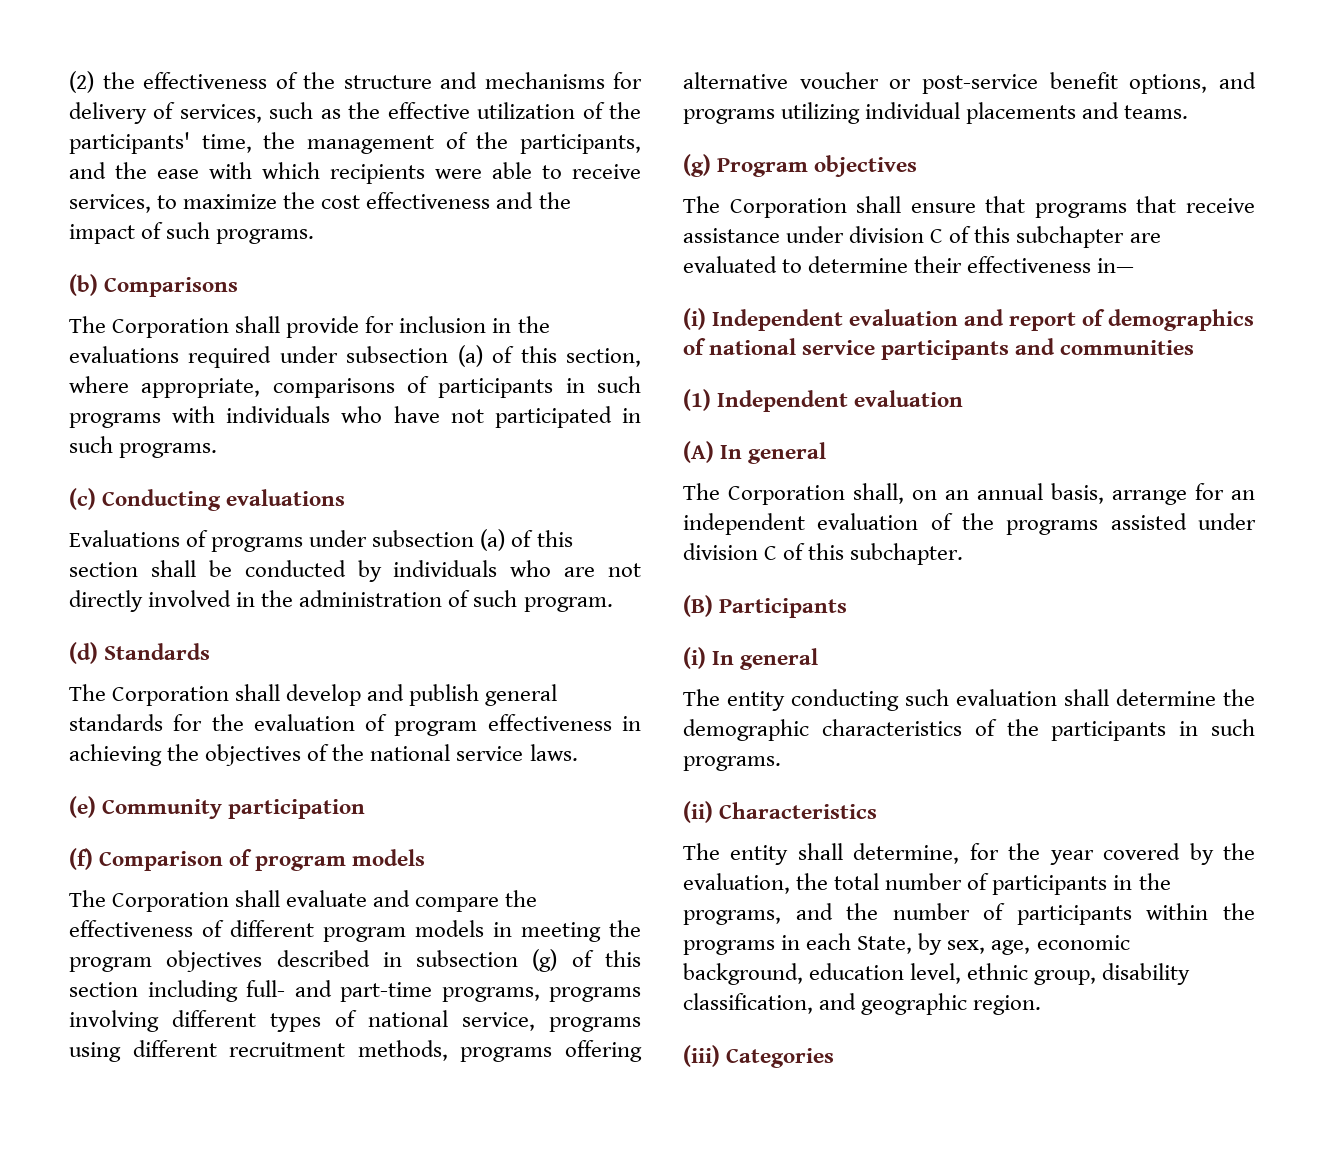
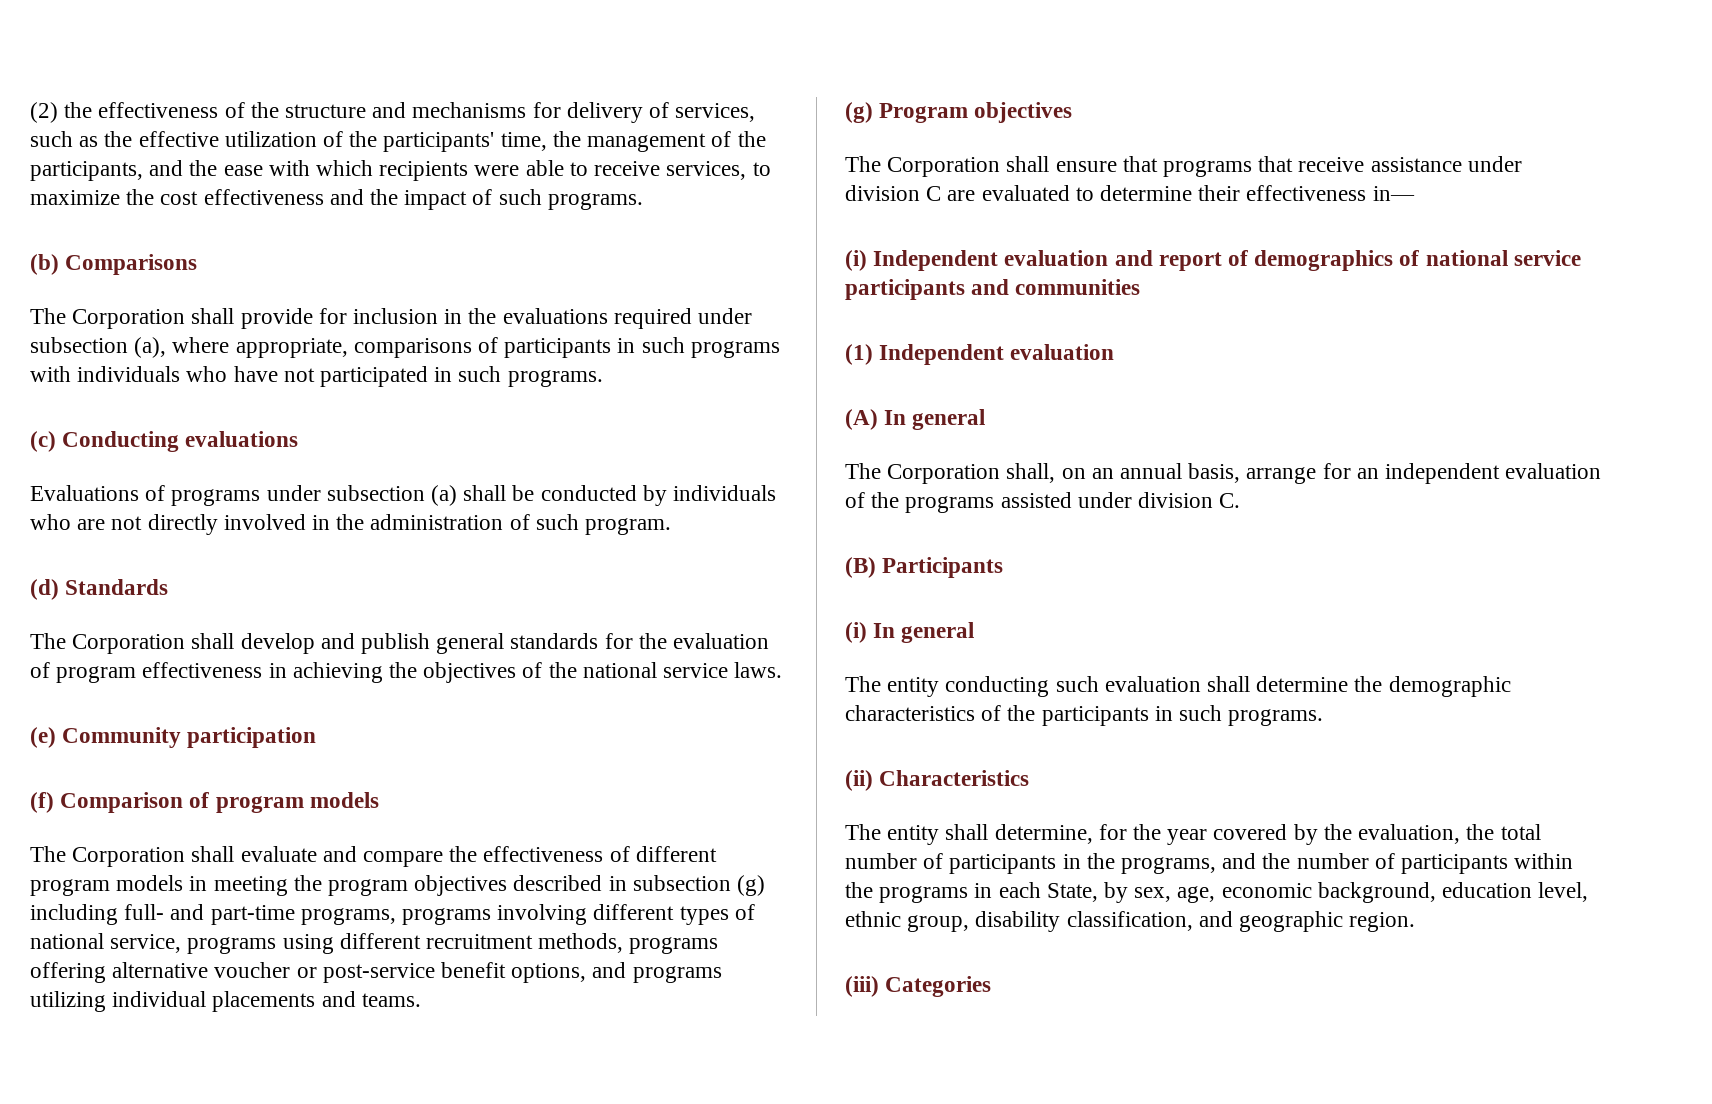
[457,345,642,367] (a) of this section, -> [134,337,167,358] (a),
[511,530,573,547] [69,562,138,577] of this section -> (458, 495) none
[571,950,641,967] [69,982,138,997] of this section -> (766, 885) none
[949,226,1125,248] of this subchapter -> (942, 193) none
[764,543,964,565] C of this subchapter. -> [1219,493,1241,508] C.

